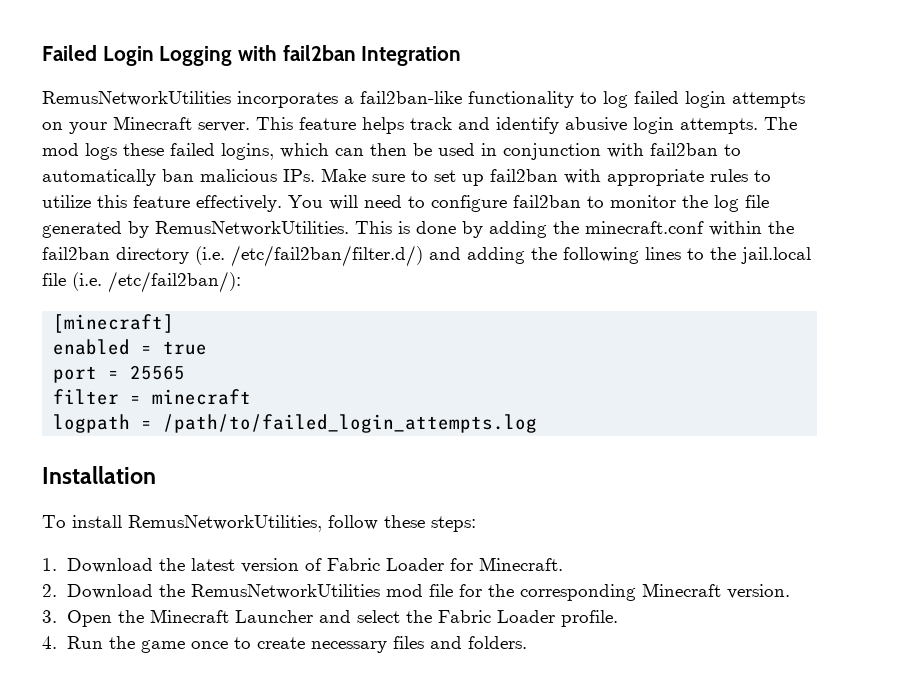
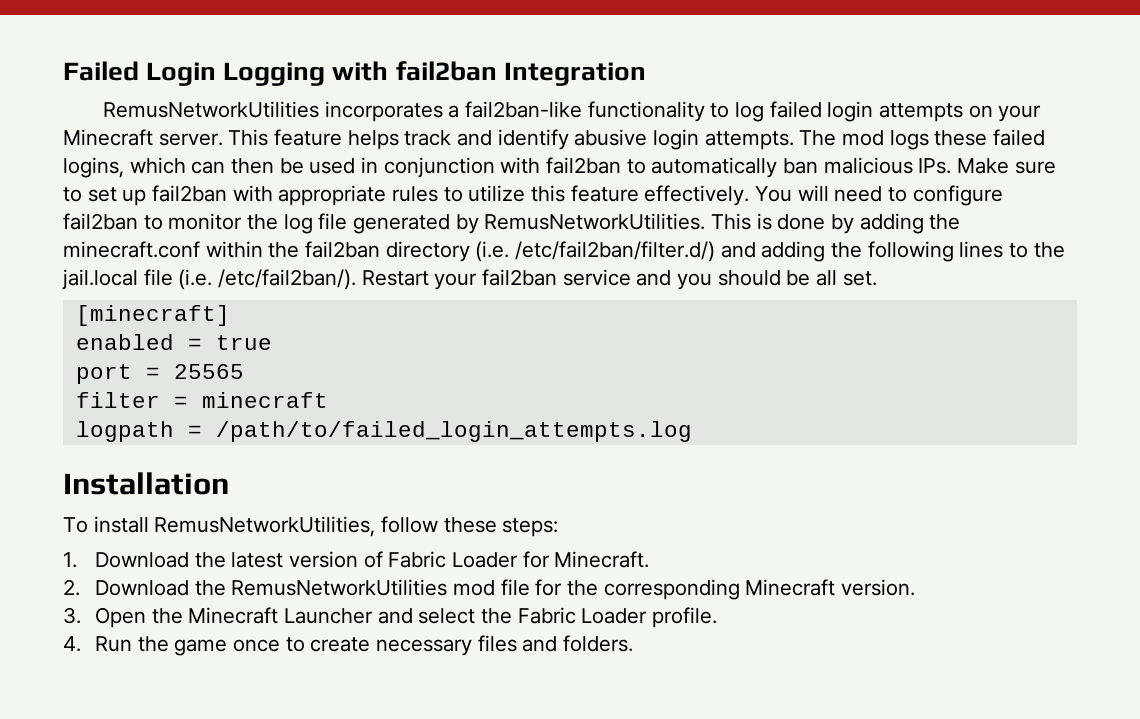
[108,271,241,293] /etc/fail2ban/): -> [218,269,877,290] /etc/fail2ban/). Restart your fail2ban service and you should be all set.

